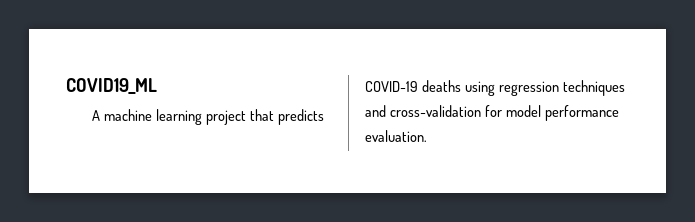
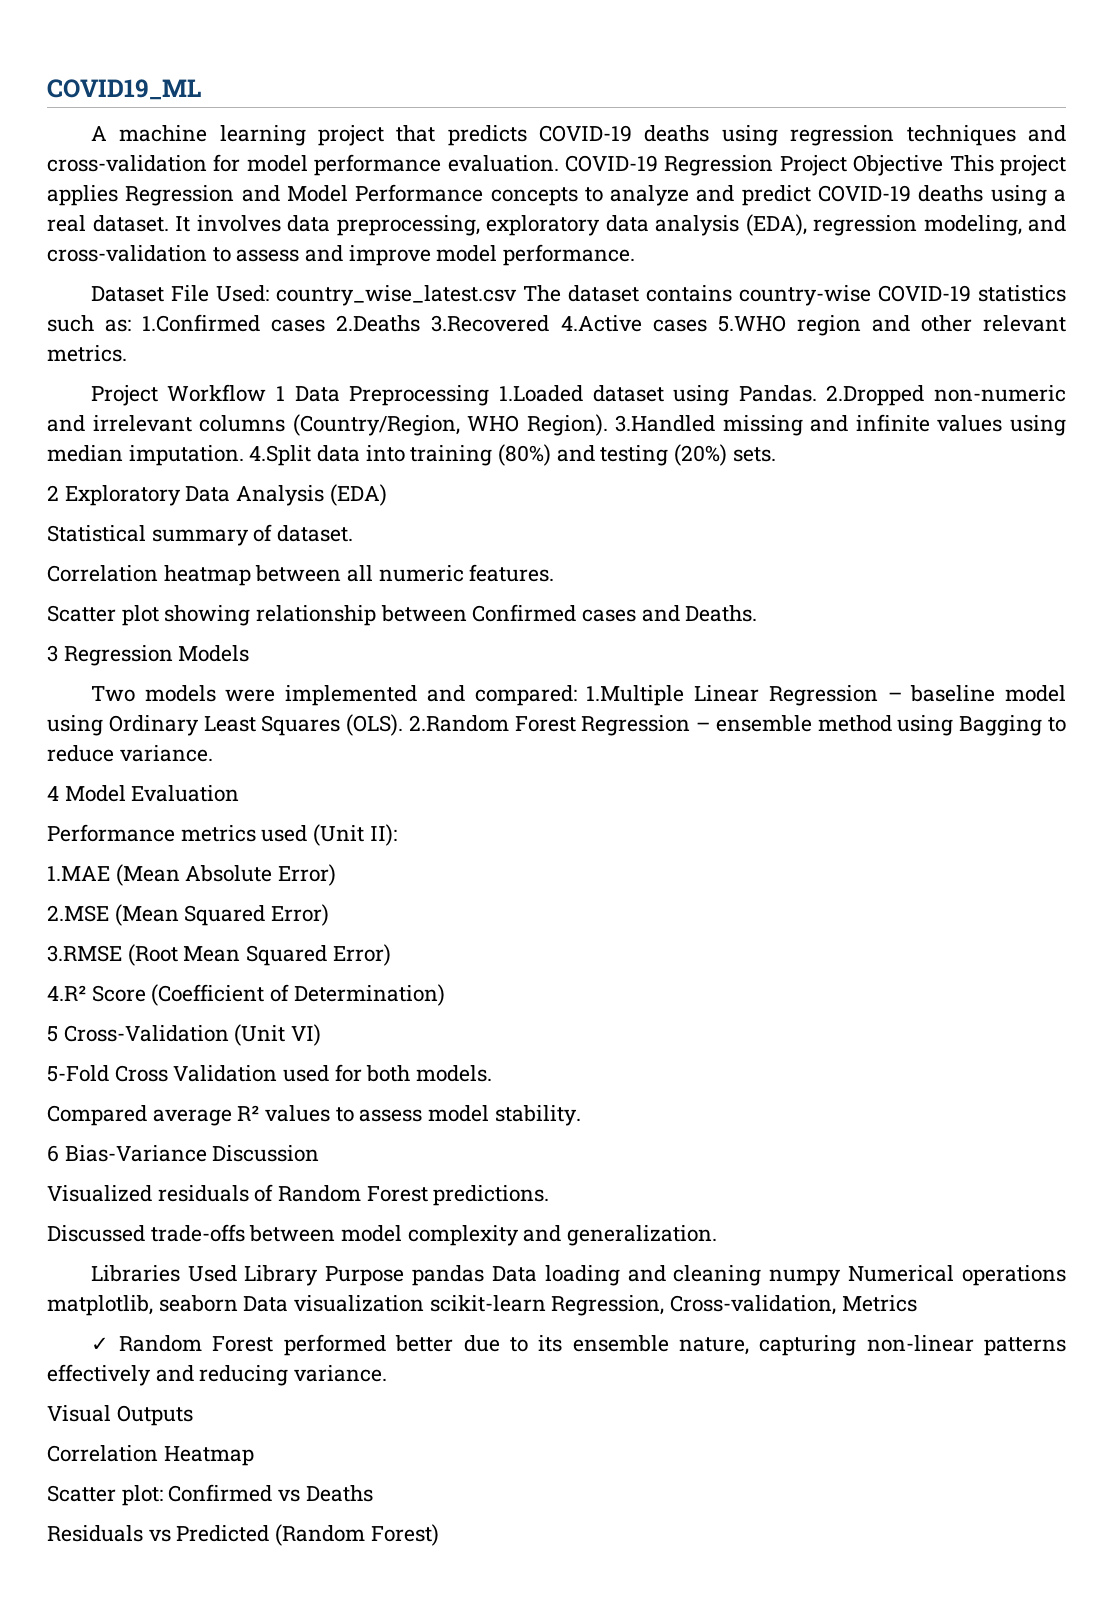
(427, 136) none -> [565,155,1066,176] [47,184,1066,206] [47,214,1066,236] [47,244,636,266] [90,285,1067,306] [47,314,1067,336] [47,345,127,362] [90,384,1066,406] [47,414,1066,436] [47,444,776,466] [47,484,387,506] [47,524,354,546] [47,564,555,586] [47,604,758,626] [47,645,250,666] [90,685,1066,706] [47,714,1066,736] [47,745,213,762] [47,785,240,802] [47,824,397,846] [47,864,337,886] [47,904,330,926] [47,944,391,966] [47,984,445,1006] [47,1024,322,1046] [47,1064,493,1082] [47,1105,581,1126] [47,1145,320,1162] [47,1184,550,1206] [47,1224,718,1246] [90,1265,1066,1286] [47,1295,917,1316] [90,1334,1067,1356] [47,1364,388,1386] [47,1405,193,1426] [47,1445,254,1466] [47,1484,373,1506] [47,1524,439,1546] COVID-19 Regression Project Objective This project applies Regression and Model Performance concepts to analyze and predict COVID-19 deaths using a real dataset. It involves data preprocessing, exploratory data analysis (EDA), regression modeling, and cross-validation to assess and improve model performance. // Dataset File Used: country_wise_latest.csv The dataset contains country-wise COVID-19 statistics such as: 1.Confirmed cases 2.Deaths 3.Recovered 4.Active cases 5.WHO region and other relevant metrics. // Project Workflow 1 Data Preprocessing 1.Loaded dataset using Pandas. 2.Dropped non-numeric and irrelevant columns (Country/Region, WHO Region). 3.Handled missing and infinite values using median imputation. 4.Split data into training (80%) and testing (20%) sets. // 2 Exploratory Data Analysis (EDA) // Statistical summary of dataset. // Correlation heatmap between all numeric features. // Scatter plot showing relationship between Confirmed cases and Deaths. // 3 Regression Models // Two models were implemented and compared: 1.Multiple Linear Regression – baseline model using Ordinary Least Squares (OLS). 2.Random Forest Regression – ensemble method using Bagging to reduce variance. // 4 Model Evaluation // Performance metrics used (Unit II): // 1.MAE (Mean Absolute Error) // 2.MSE (Mean Squared Error) // 3.RMSE (Root Mean Squared Error) // 4.R² Score (Coefficient of Determination) // 5 Cross-Validation (Unit VI) // 5-Fold Cross Validation used for both models. // Compared average R² values to assess model stability. // 6 Bias-Variance Discussion // Visualized residuals of Random Forest predictions. // Discussed trade-offs between model complexity and generalization. // Libraries Used Library Purpose pandas Data loading and cleaning numpy Numerical operations matplotlib, seaborn Data visualization scikit-learn Regression, Cross-validation, Metrics // ✓ Random Forest performed better due to its ensemble nature, capturing non-linear patterns effectively and reducing variance. // Visual Outputs // Correlation Heatmap // Scatter plot: Confirmed vs Deaths // Residuals vs Predicted (Random Forest)

